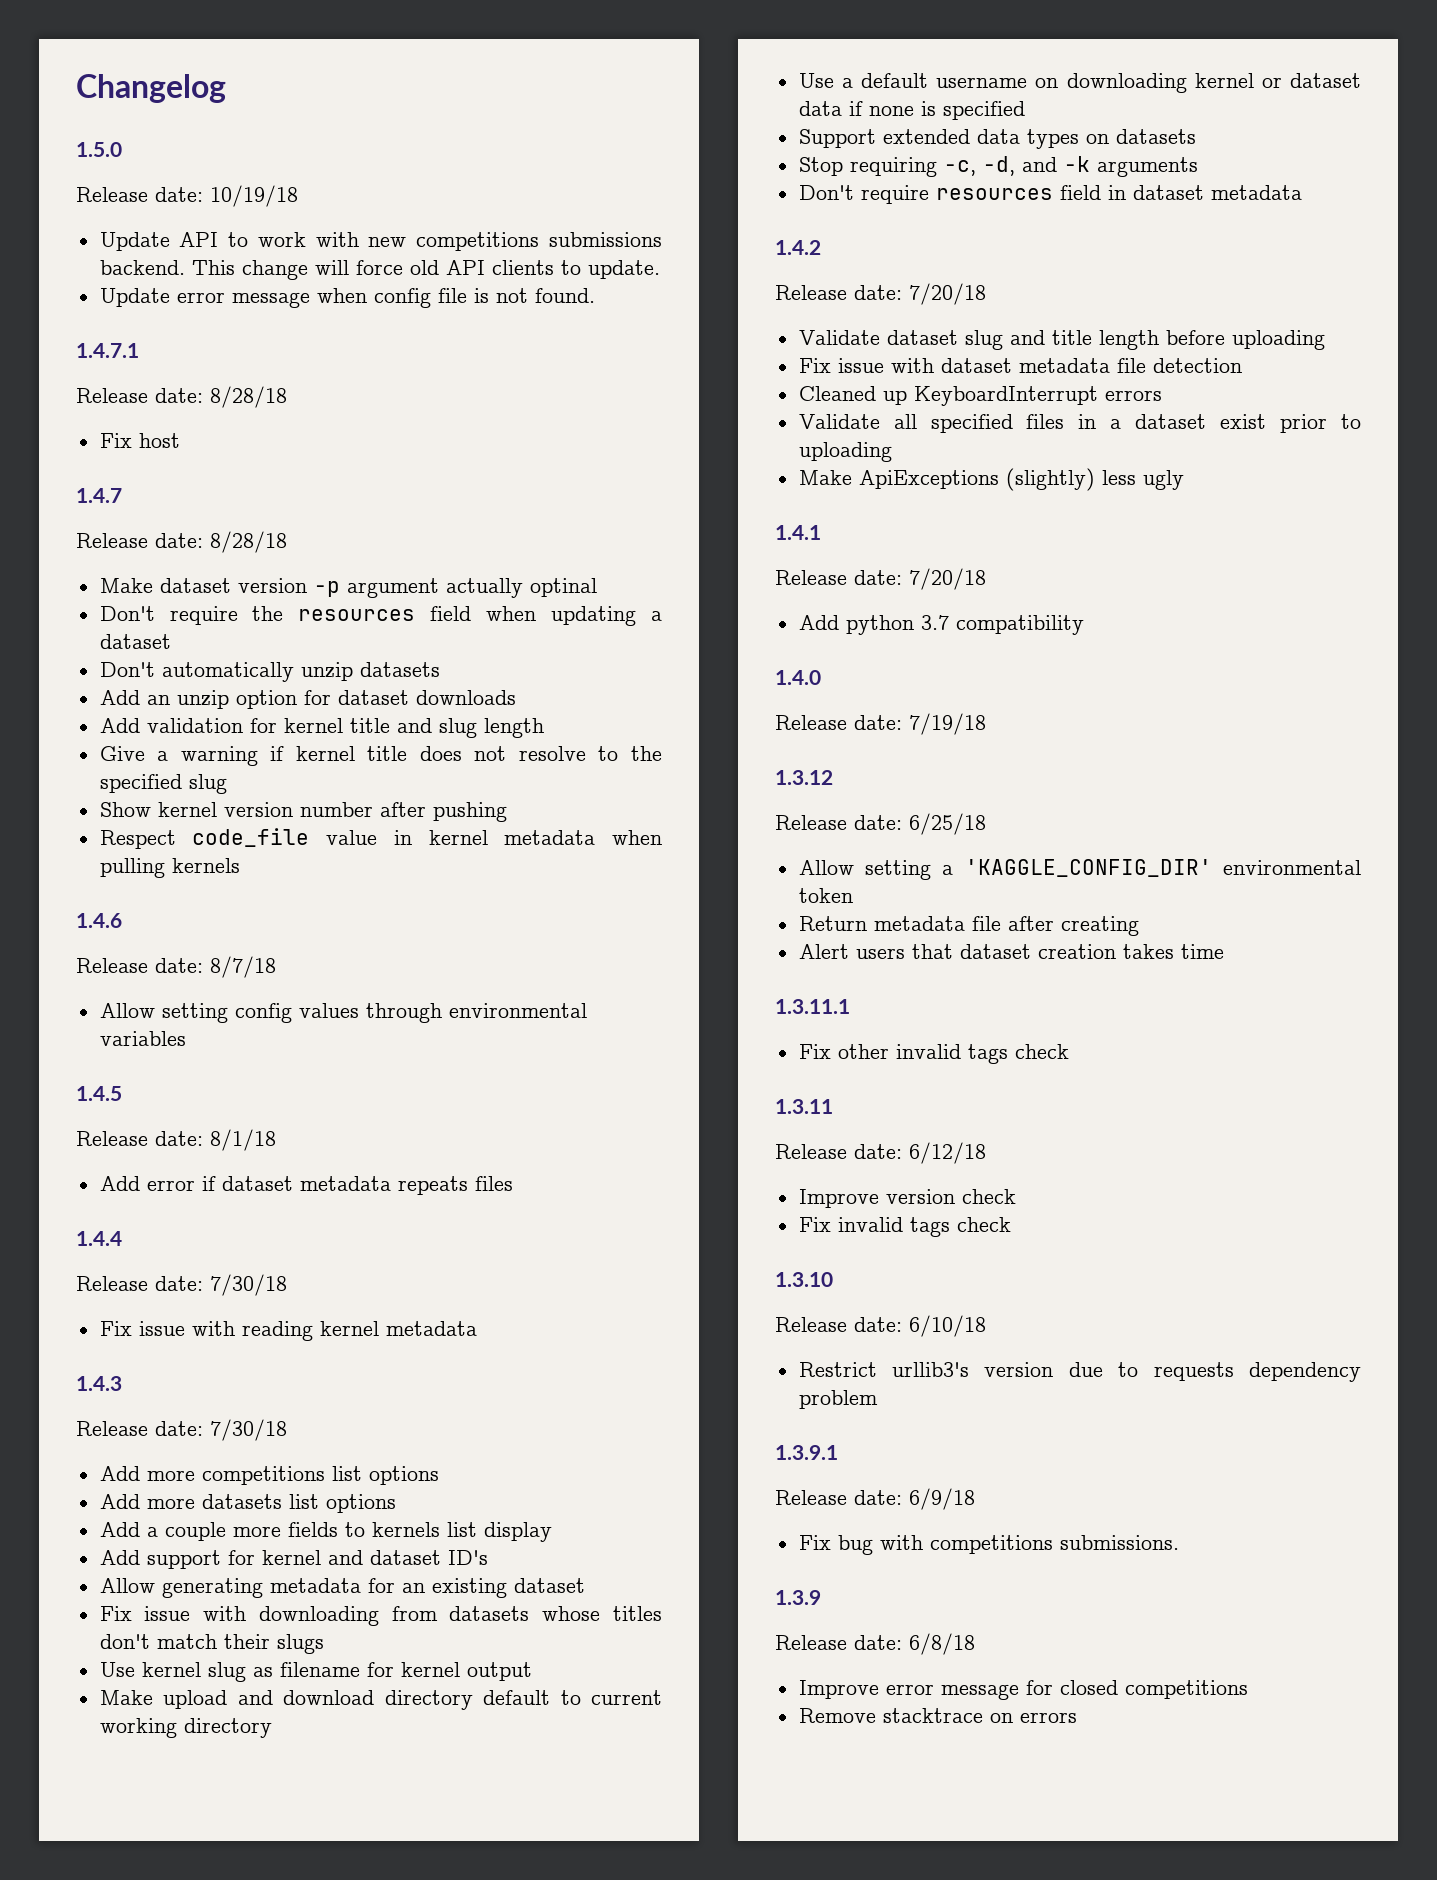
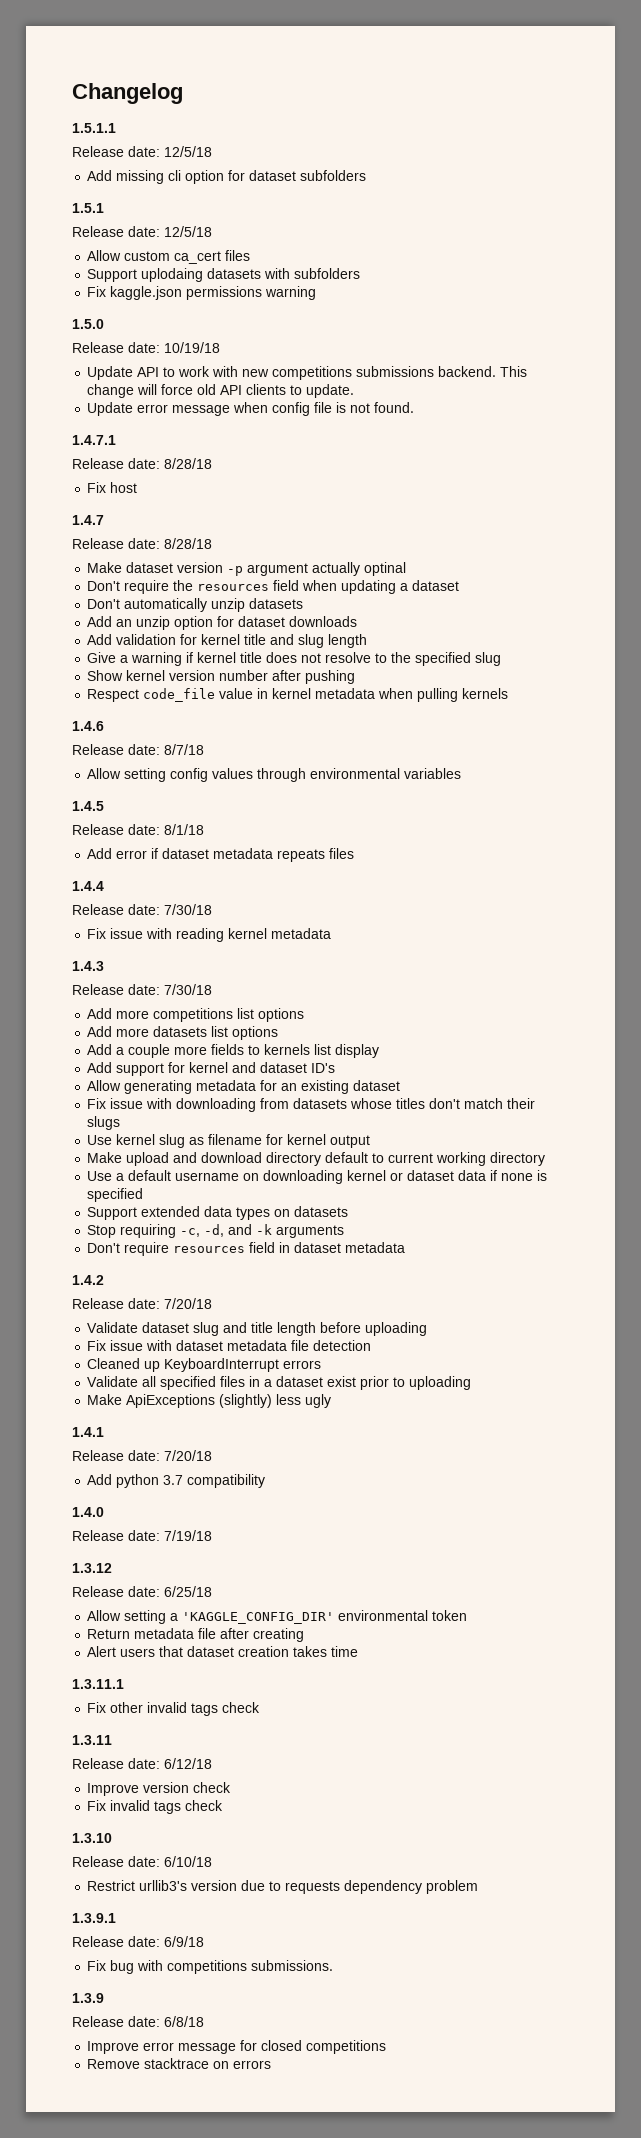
(226, 88) none -> [72,123,116,133] [72,146,212,157] [87,170,367,184] [72,203,104,213] [72,226,212,237] [87,250,251,264] [87,268,361,282] [87,286,317,300] // 1.5.1.1 // Release date: 12/5/18 // Add missing cli option for dataset subfolders // 1.5.1 // Release date: 12/5/18 // Allow custom ca_cert files // Support uplodaing datasets with subfolders // Fix kaggle.json permissions warning

